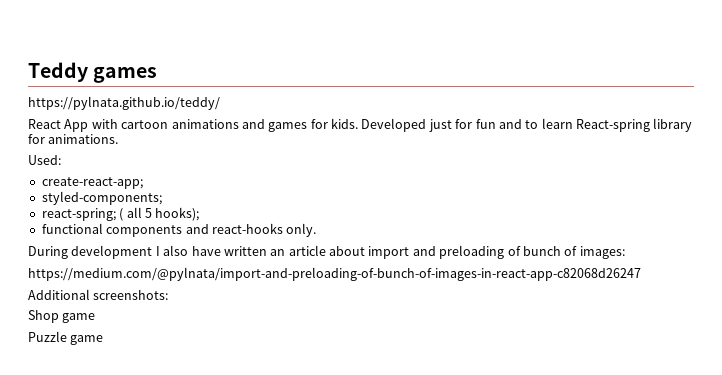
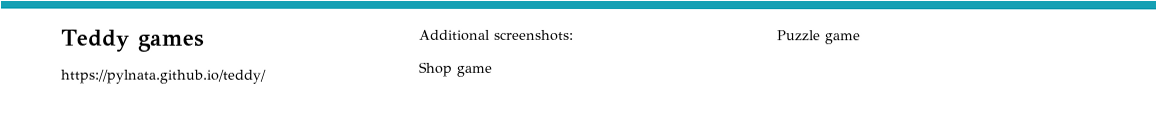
[28,118,693,132] [28,134,119,144] [28,155,61,165] [41,177,143,189] [41,191,162,205] [41,207,200,221] [41,223,317,237] [28,245,625,259] [28,267,641,281] // React App with cartoon animations and games for kids. Developed just for fun and to learn React-spring library for animations. // Used: // create-react-app; // styled-components; // react-spring; ( all 5 hooks); // functional components and react-hooks only. // During development I also have written an article about import and preloading of bunch of images: // https://medium.com/@pylnata/import-and-preloading-of-bunch-of-images-in-react-app-c82068d26247 -> (266, 76) none

